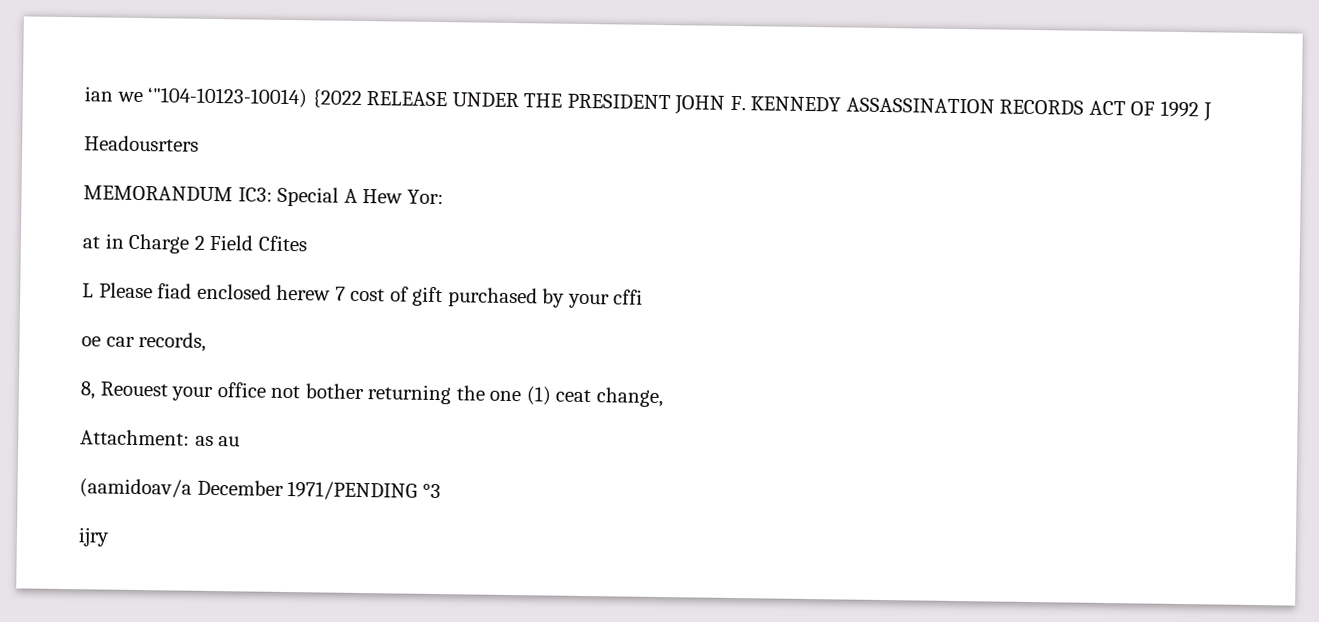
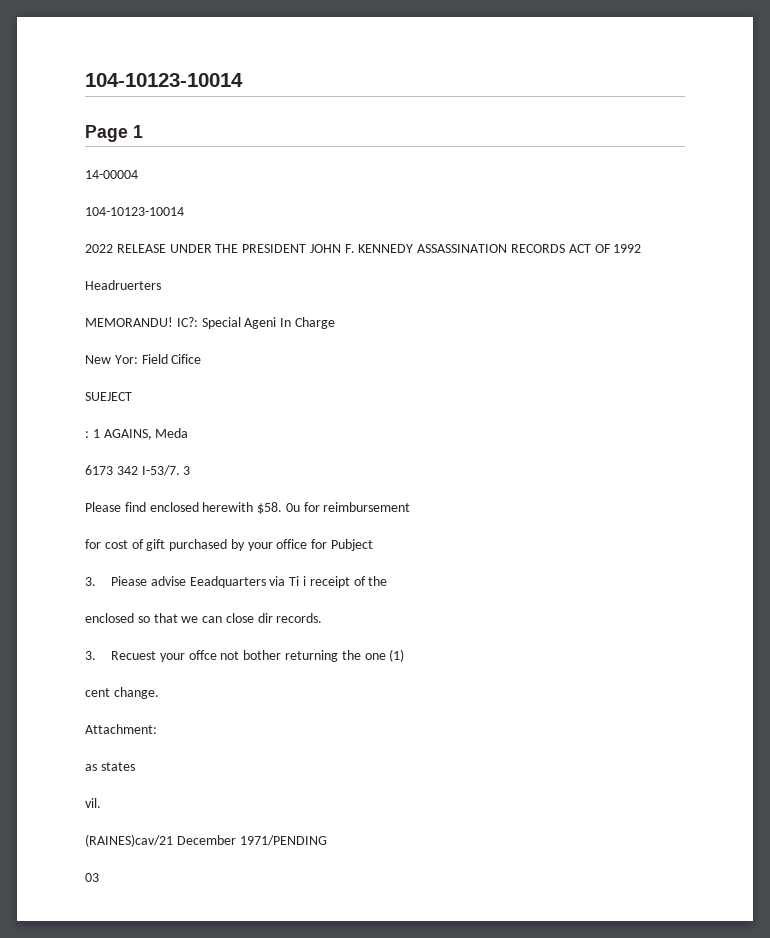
[84,86,362,109] ian we ‘"104-10123-10014) {2022 -> [85,73,243,87] [85,125,143,142] [85,170,138,179] [85,207,184,216] [85,244,113,253] 104-10123-10014 // Page 1 // 14-00004 // 104-10123-10014 // 2022
[1202,102,1212,122] [84,135,199,152] [83,185,444,207] [82,233,307,254] [82,282,346,301] J // Headousrters // MEMORANDUM IC3: Special A Hew Yor: // at in Charge 2 Field Cfites // L Please fiad enclosed herew 7 -> [85,280,161,290] [85,317,335,329] [85,354,202,364] [85,392,132,401] [85,428,189,440] [85,465,191,476] [85,502,411,514] [85,539,101,549] // Headruerters // MEMORANDU! IC?: Special Ageni In Charge // New Yor: Field Cifice // SUEJECT // : 1 AGAINS, Meda // 6173 342 I-53/7. 3 // Please find enclosed herewith $58. 0u for reimbursement // for
[613,289,644,305] [81,332,207,352] [80,381,267,402] cffi // oe car records, // 8, Reouest your office -> [276,539,374,551] [85,576,388,588] [85,613,323,623] [85,650,217,662] office for Pubject // 3. Piease advise Eeadquarters via Ti i receipt of the // enclosed so that we can close dir records. // 3. Recuest your offce
[555,387,663,408] ceat change, -> [85,687,159,699] // cent change.
[194,435,241,447] [79,478,192,499] as au // (aamidoav/a -> [85,762,135,771] [85,798,101,808] [85,834,173,847] // as states // vil. // (RAINES)cav/21
[421,483,441,499] [78,527,110,547] °3 // ijry -> [85,873,99,882] // 03

